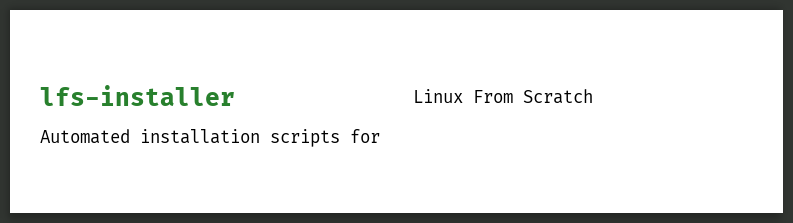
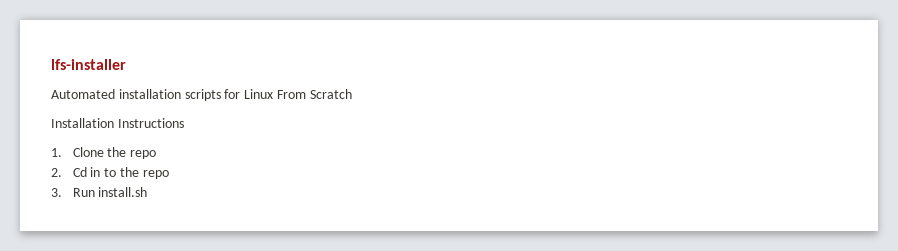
(593, 96) none -> [51,118,184,128] [51,147,157,159] [51,167,169,179] [51,187,148,197] // Installation Instructions // 1. Clone the repo // 2. Cd in to the repo // 3. Run install.sh

